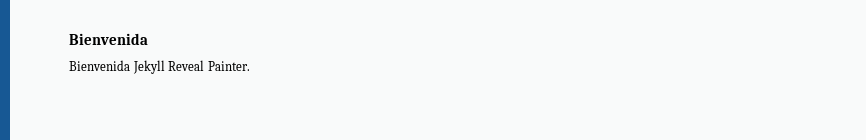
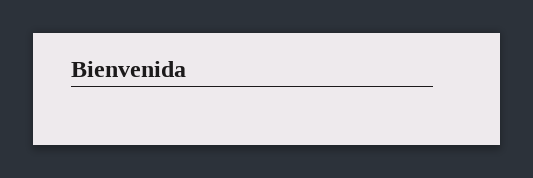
[69,33,148,45] [69,60,250,74] Bienvenida // Bienvenida Jekyll Reveal Painter. -> [71,61,186,77] Bienvenida

